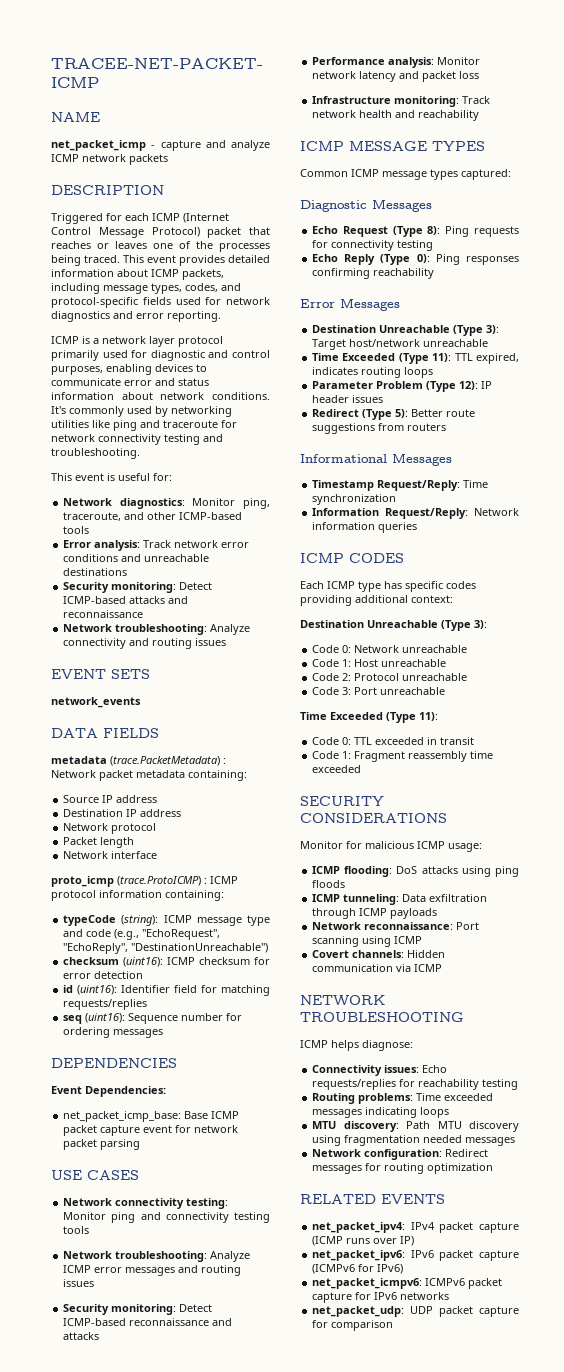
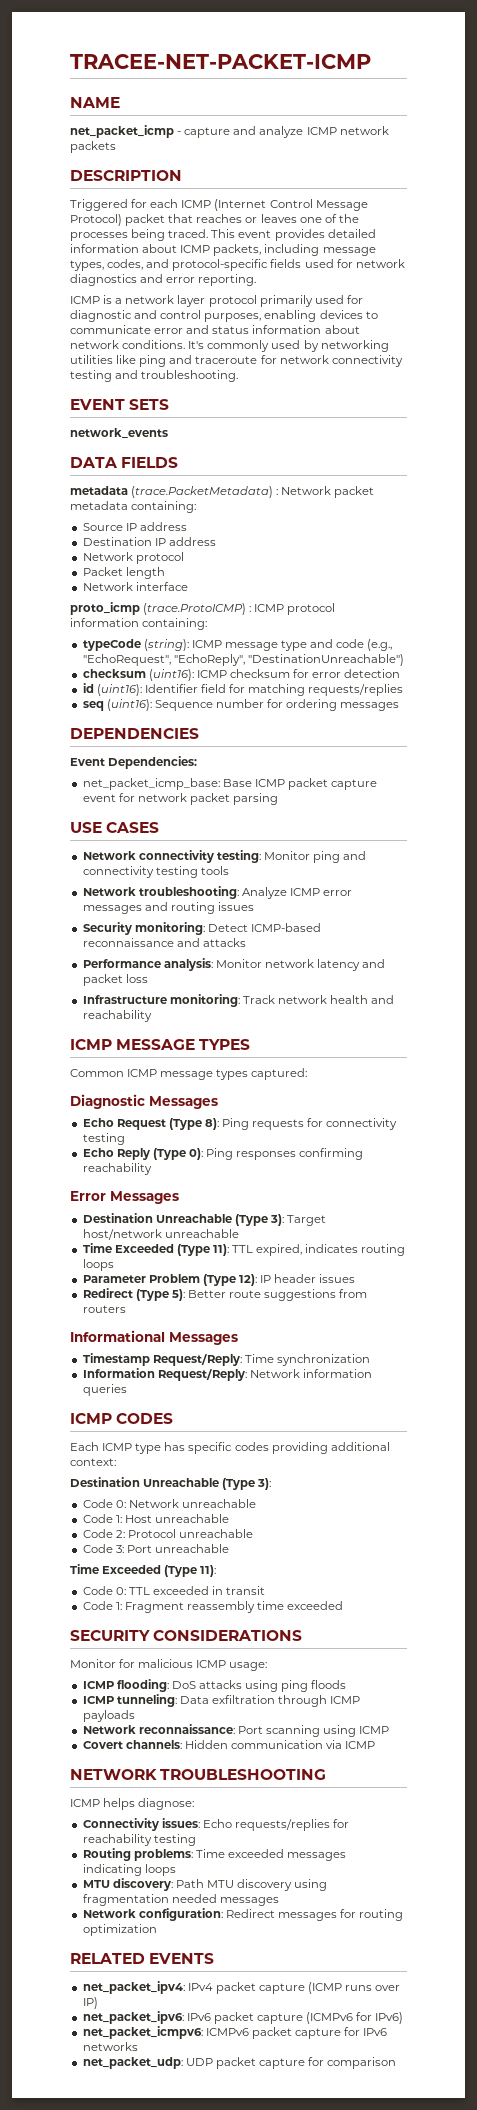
[51,473,172,481] [63,498,270,509] [63,512,243,521] [63,526,90,534] [63,540,250,551] [63,554,210,562] [63,568,128,576] [63,582,213,593] [63,596,189,604] [63,610,144,618] [63,624,251,635] [63,638,227,649] // This event is useful for: // Network diagnostics: Monitor ping, traceroute, and other ICMP-based tools // Error analysis: Track network error conditions and unreachable destinations // Security monitoring: Detect ICMP-based attacks and reconnaissance // Network troubleshooting: Analyze connectivity and routing issues -> (239, 376) none

